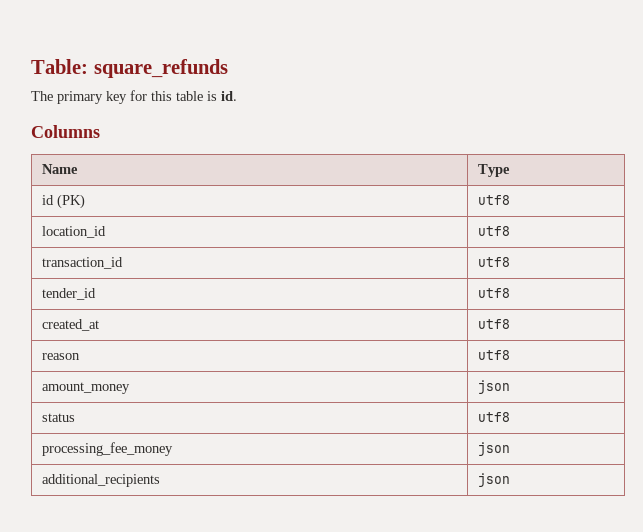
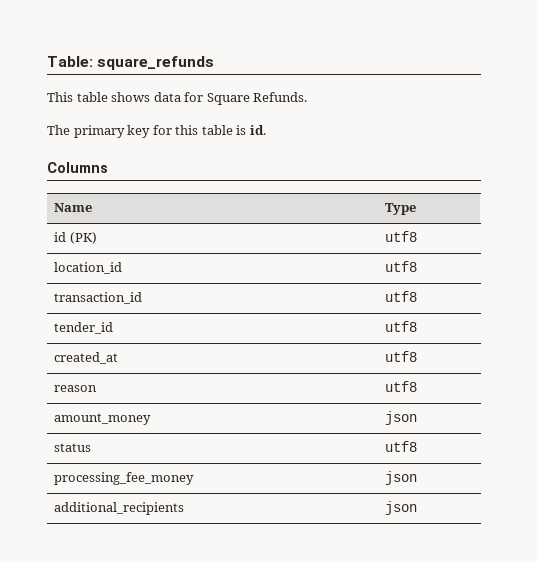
(228, 68) none -> [47,92,308,105] // This table shows data for Square Refunds.

